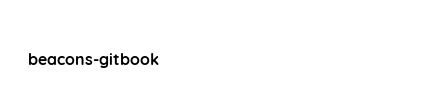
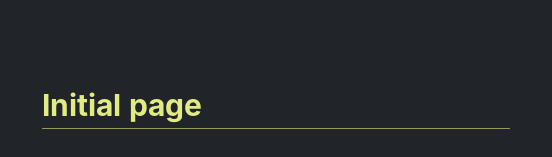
[28,53,159,68] beacons-gitbook -> [42,92,203,123] Initial page

